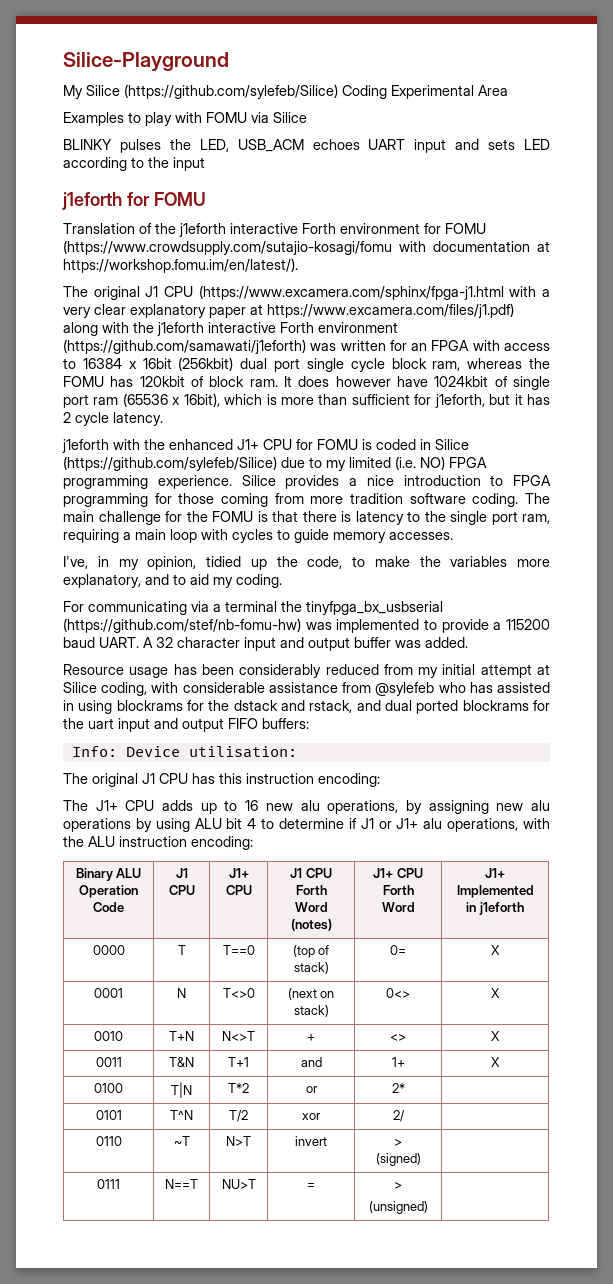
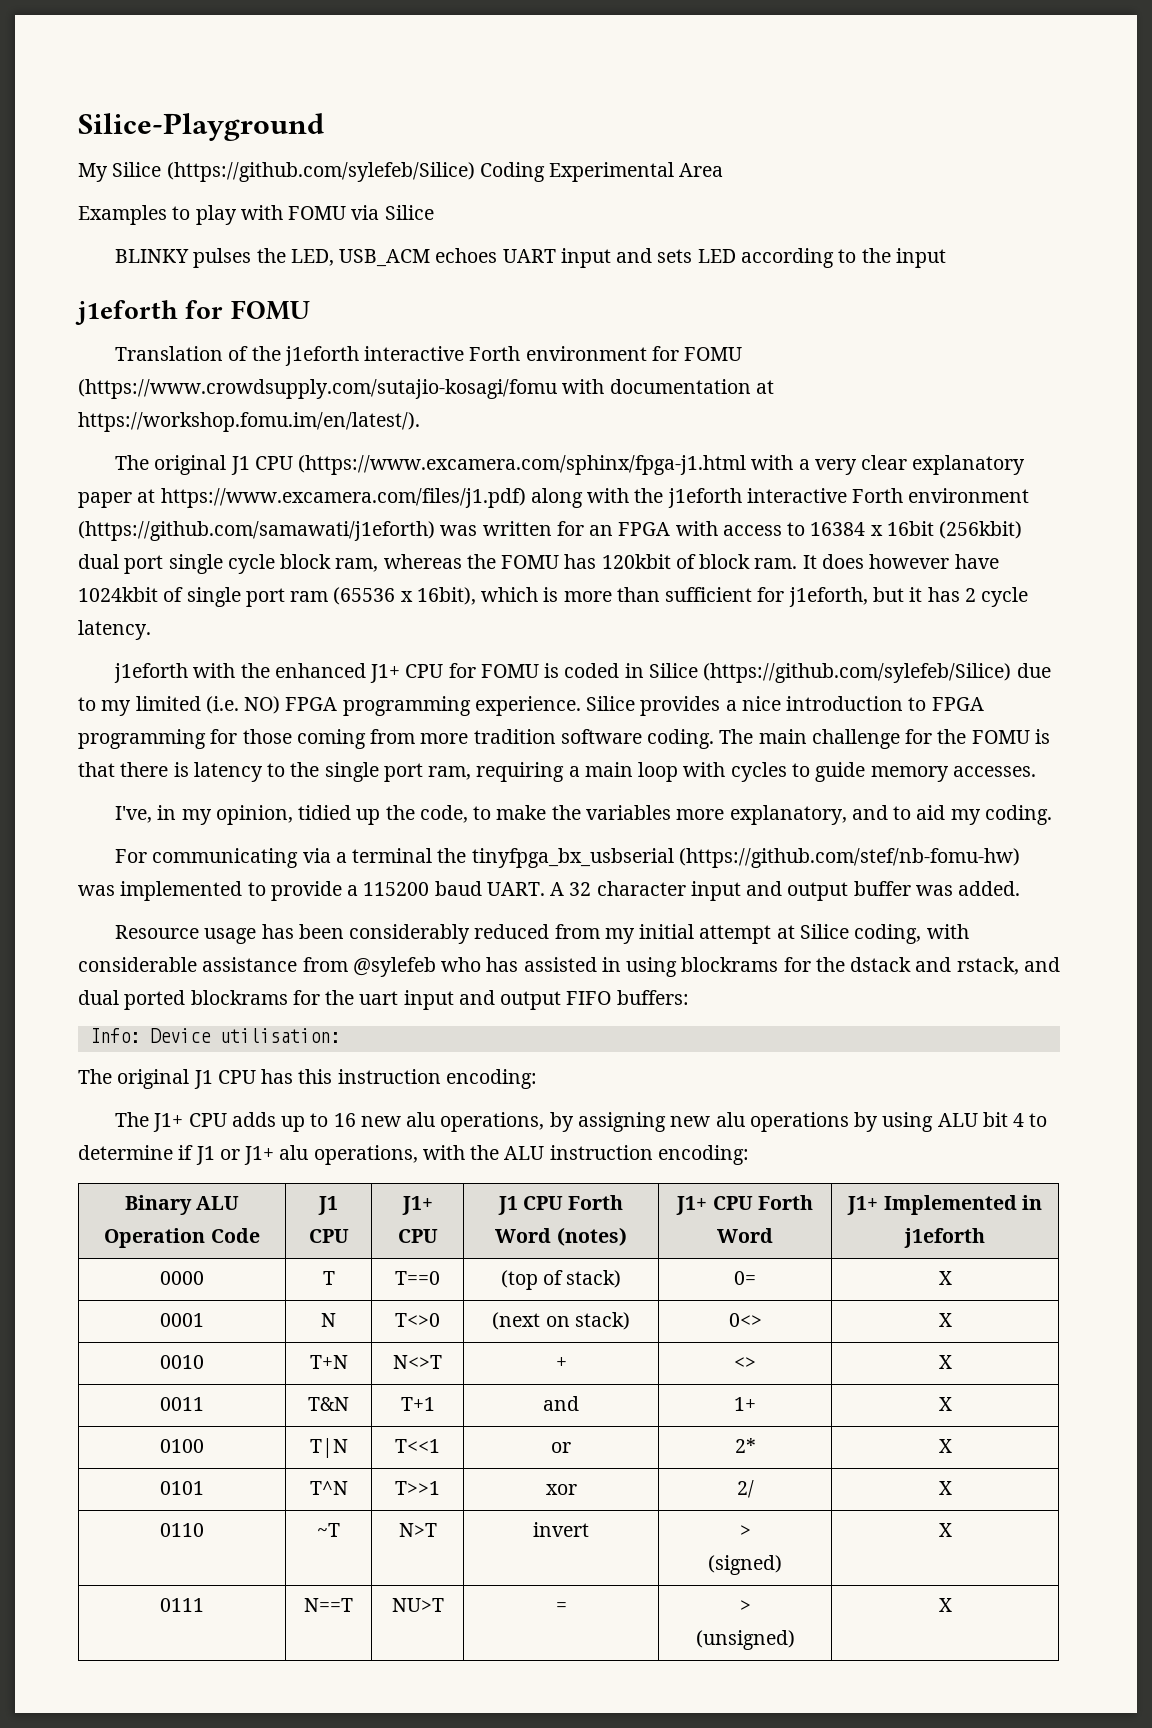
[228,1083,250,1093] T*2 -> [395,1439,440,1453] T<<1
(405, 1088) none -> [938,1439,952,1453] X
[229,1110,249,1122] T/2 -> [395,1481,440,1495] T>>1
(405, 1116) none -> [938,1481,952,1495] X
(421, 1159) none -> [938,1523,952,1537] X
(428, 1207) none -> [938,1598,952,1612] X

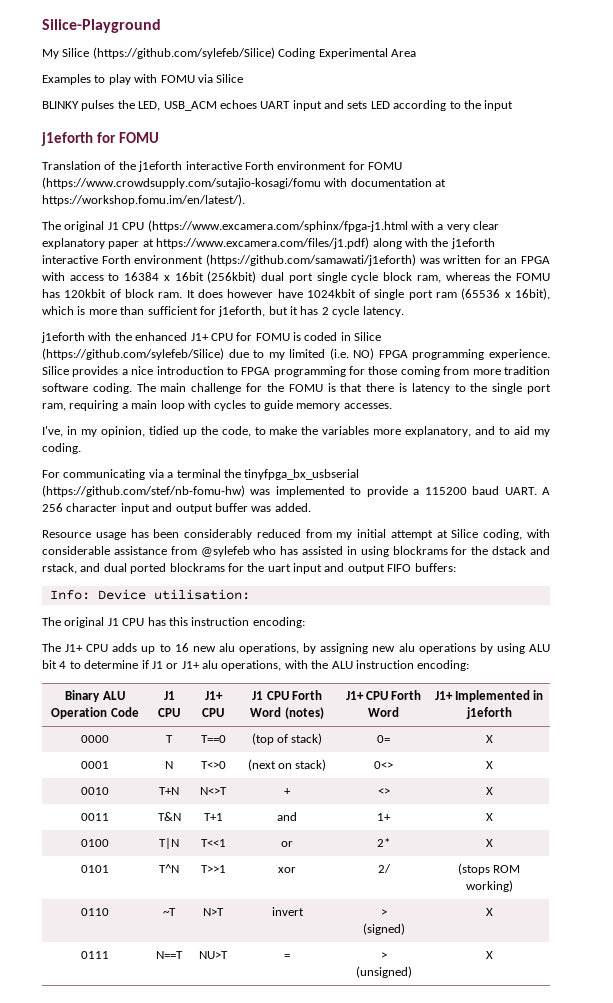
[569,882,592,896] 32 -> [42,503,63,512] 256
[938,1481,952,1495] X -> [457,863,521,875] [465,880,513,892] (stops ROM working)

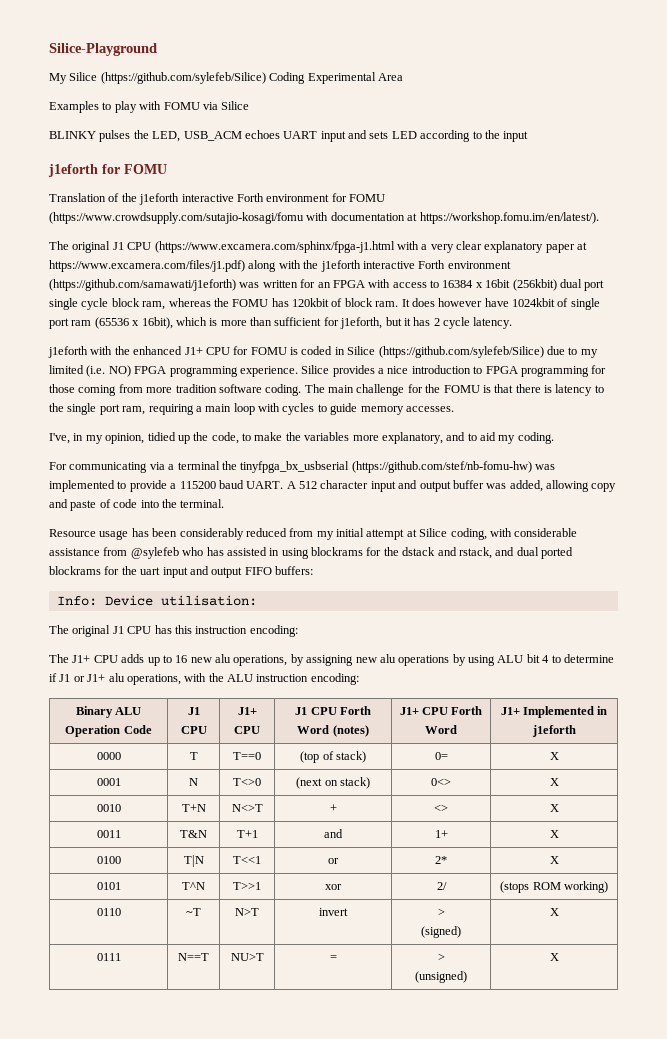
[42,503,63,512] 256 -> [299,481,317,489] 512
[274,503,311,512] added. -> [509,480,617,492] [49,499,225,511] added, allowing copy and paste of code into the terminal.

